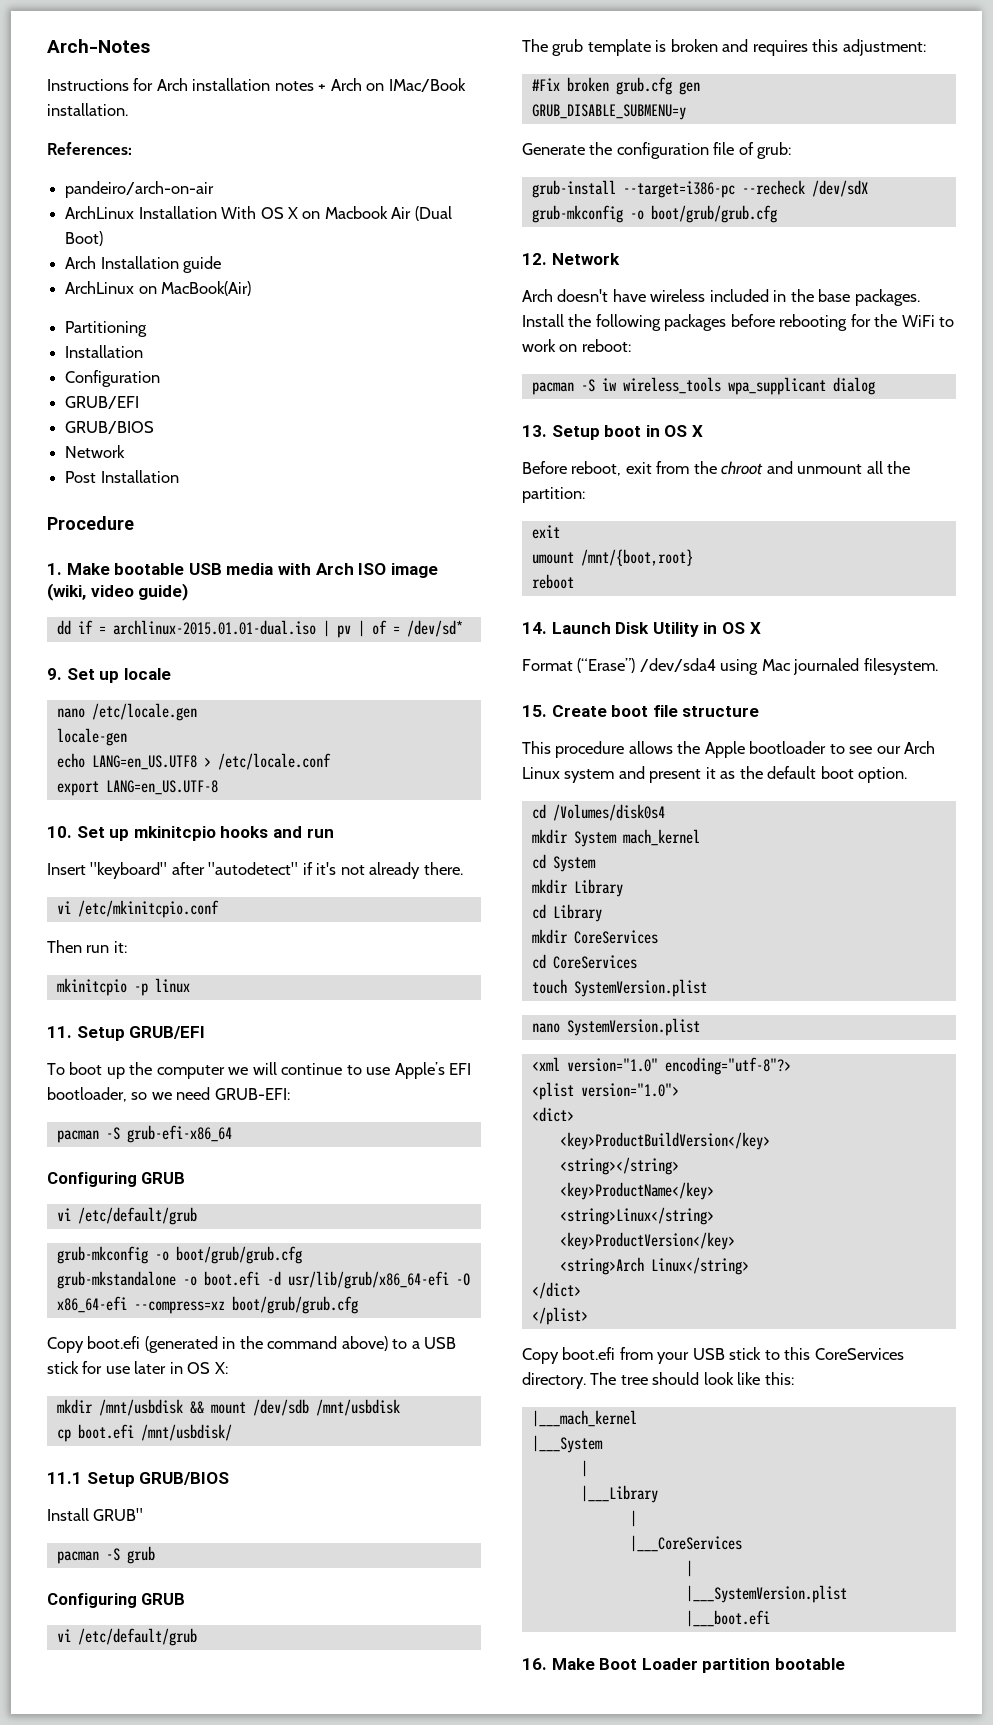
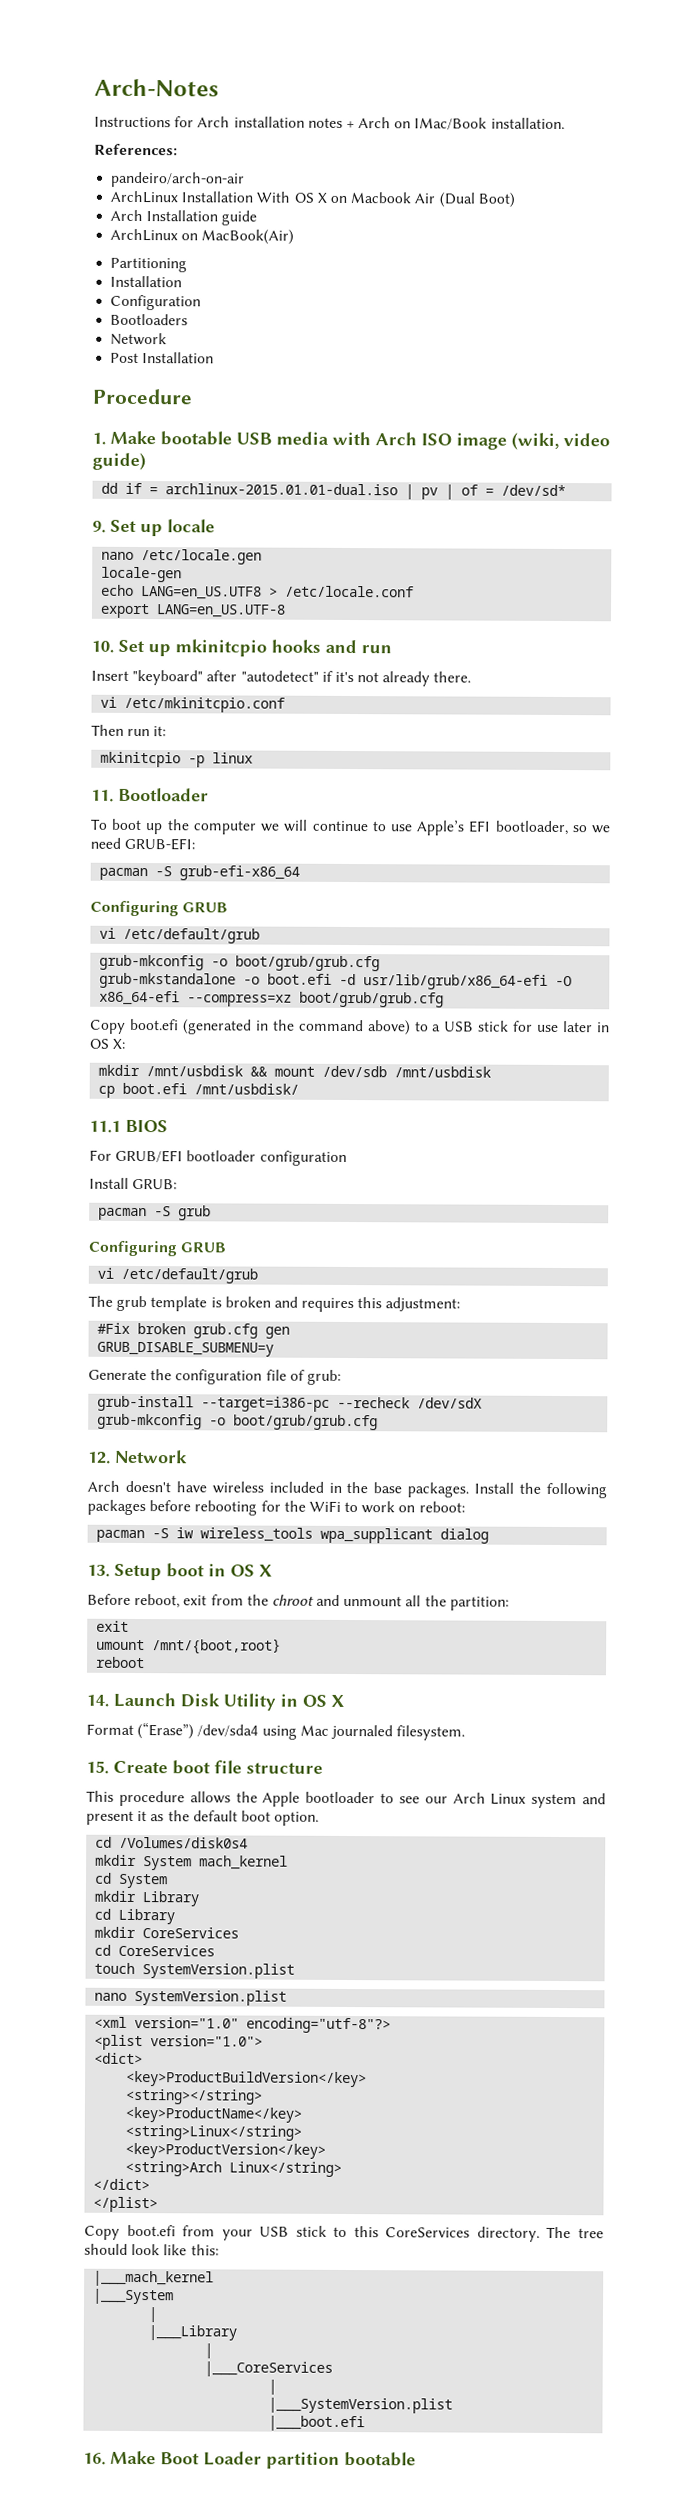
[65,396,140,409] [65,421,155,434] GRUB/EFI // GRUB/BIOS -> [110,313,189,326] Bootloaders
[76,1026,206,1041] Setup GRUB/EFI -> [118,787,209,802] Bootloader
[86,1472,230,1487] [47,1508,144,1521] Setup GRUB/BIOS // Install GRUB" -> [125,1119,168,1133] [89,1149,347,1166] [89,1177,178,1190] BIOS // For GRUB/EFI bootloader configuration // Install GRUB:

